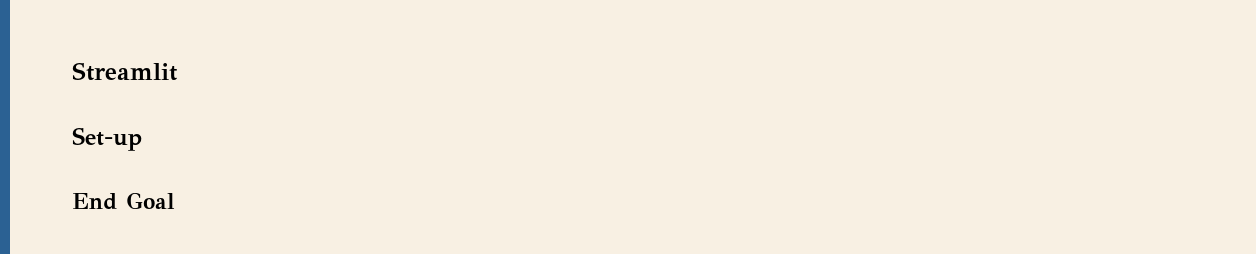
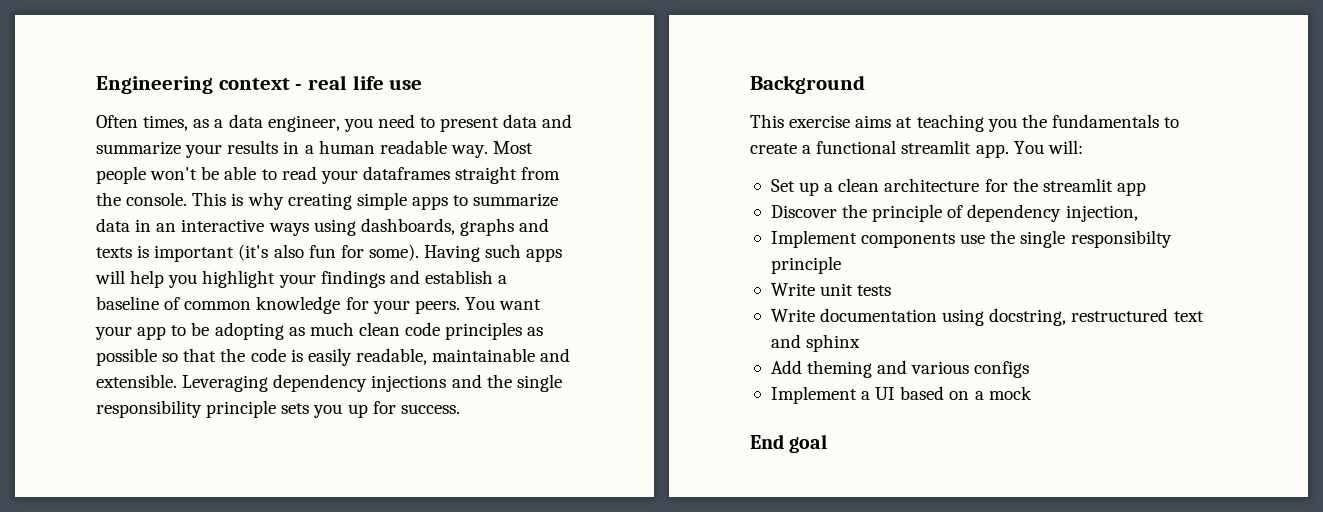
[72,62,178,81] [72,127,142,151] Streamlit // Set-up -> [96,75,423,94] [96,114,573,132] [96,140,534,158] [96,166,561,184] [96,192,559,210] [96,218,550,236] [96,244,563,262] [95,270,508,288] [96,296,542,314] [95,322,544,340] [96,348,571,366] [96,374,562,392] [96,400,460,418] [750,75,865,94] [750,114,1180,132] [750,140,1083,158] [770,178,1146,196] [770,204,1138,222] [770,230,1172,248] [770,256,841,274] [770,283,892,296] [770,308,1204,326] [770,334,861,352] [770,360,1030,378] [770,386,1032,404] Engineering context - real life use // Often times, as a data engineer, you need to present data and summarize your results in a human readable way. Most people won't be able to read your dataframes straight from the console. This is why creating simple apps to summarize data in an interactive ways using dashboards, graphs and texts is important (it's also fun for some). Having such apps will help you highlight your findings and establish a baseline of common knowledge for your peers. You want your app to be adopting as much clean code principles as possible so that the code is easily readable, maintainable and extensible. Leveraging dependency injections and the single responsibility principle sets you up for success. // Background // This exercise aims at teaching you the fundamentals to create a functional streamlit app. You will: // Set up a clean architecture for the streamlit app // Discover the principle of dependency injection, // Implement components use the single responsibilty principle // Write unit tests // Write documentation using docstring, restructured text and sphinx // Add theming and various configs // Implement a UI based on a mock
[126,192,175,209] Goal -> [789,434,828,453] goal

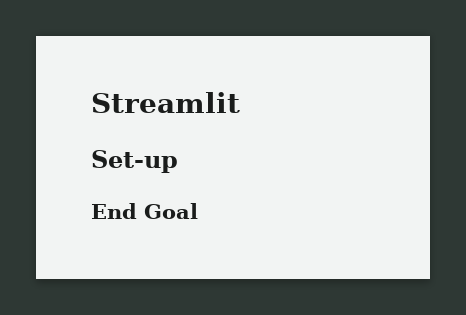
[96,75,423,94] [96,114,573,132] [96,140,534,158] [96,166,561,184] [96,192,559,210] [96,218,550,236] [96,244,563,262] [95,270,508,288] [96,296,542,314] [95,322,544,340] [96,348,571,366] [96,374,562,392] [96,400,460,418] [750,75,865,94] [750,114,1180,132] [750,140,1083,158] [770,178,1146,196] [770,204,1138,222] [770,230,1172,248] [770,256,841,274] [770,283,892,296] [770,308,1204,326] [770,334,861,352] [770,360,1030,378] [770,386,1032,404] Engineering context - real life use // Often times, as a data engineer, you need to present data and summarize your results in a human readable way. Most people won't be able to read your dataframes straight from the console. This is why creating simple apps to summarize data in an interactive ways using dashboards, graphs and texts is important (it's also fun for some). Having such apps will help you highlight your findings and establish a baseline of common knowledge for your peers. You want your app to be adopting as much clean code principles as possible so that the code is easily readable, maintainable and extensible. Leveraging dependency injections and the single responsibility principle sets you up for success. // Background // This exercise aims at teaching you the fundamentals to create a functional streamlit app. You will: // Set up a clean architecture for the streamlit app // Discover the principle of dependency injection, // Implement components use the single responsibilty principle // Write unit tests // Write documentation using docstring, restructured text and sphinx // Add theming and various configs // Implement a UI based on a mock -> [91,92,240,113] [91,150,178,173] Streamlit // Set-up
[789,434,828,453] goal -> [144,203,198,219] Goal

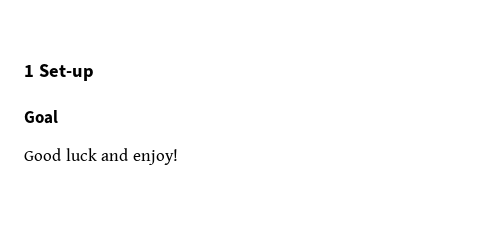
[91,92,240,113] Streamlit // -> [24,65,34,77] 1
[91,203,137,219] End -> (94, 72) none
(198, 211) none -> [24,148,178,165] // Good luck and enjoy!

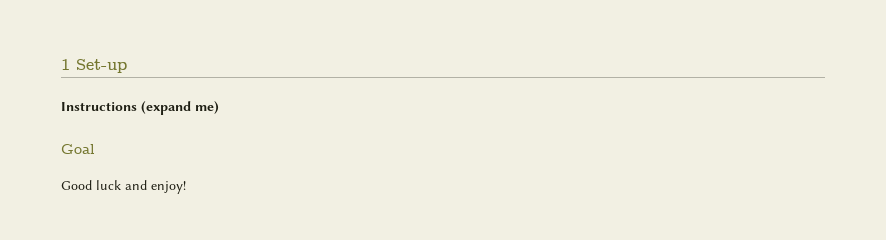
(94, 72) none -> [61,101,219,115] // Instructions (expand me)

